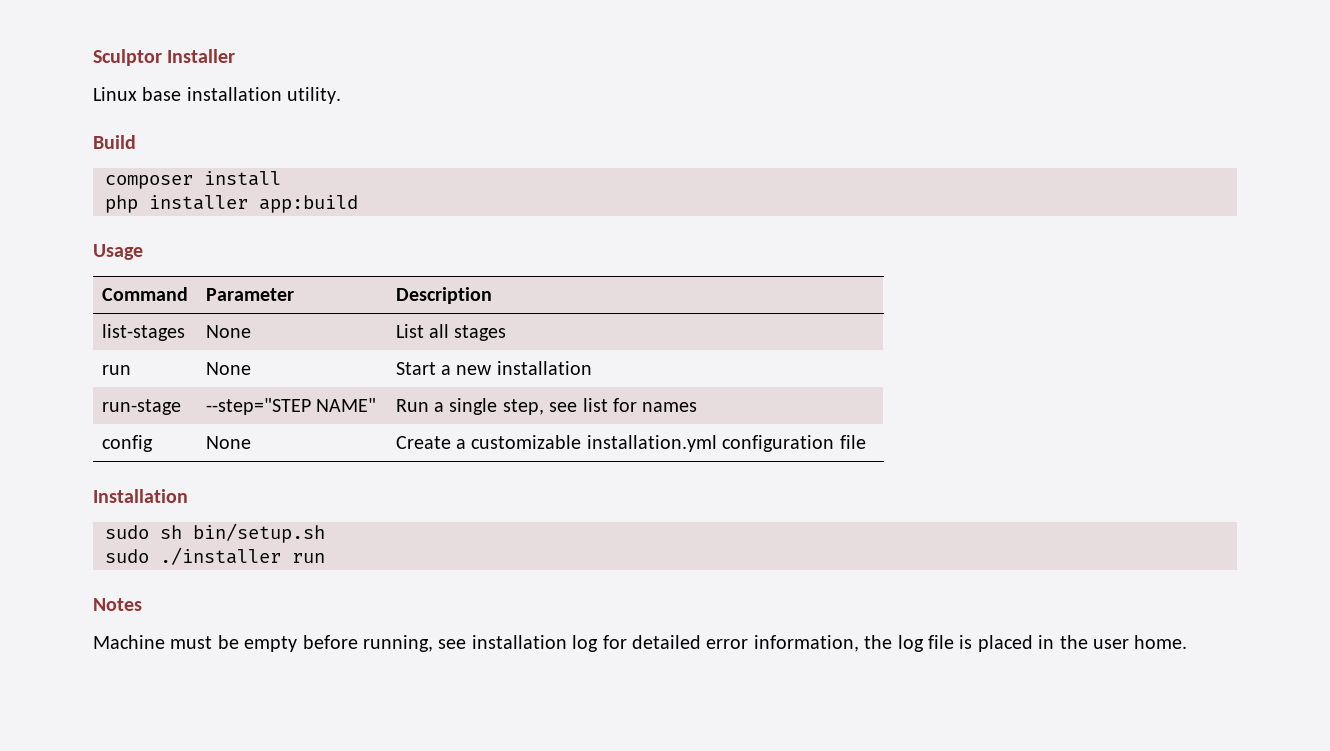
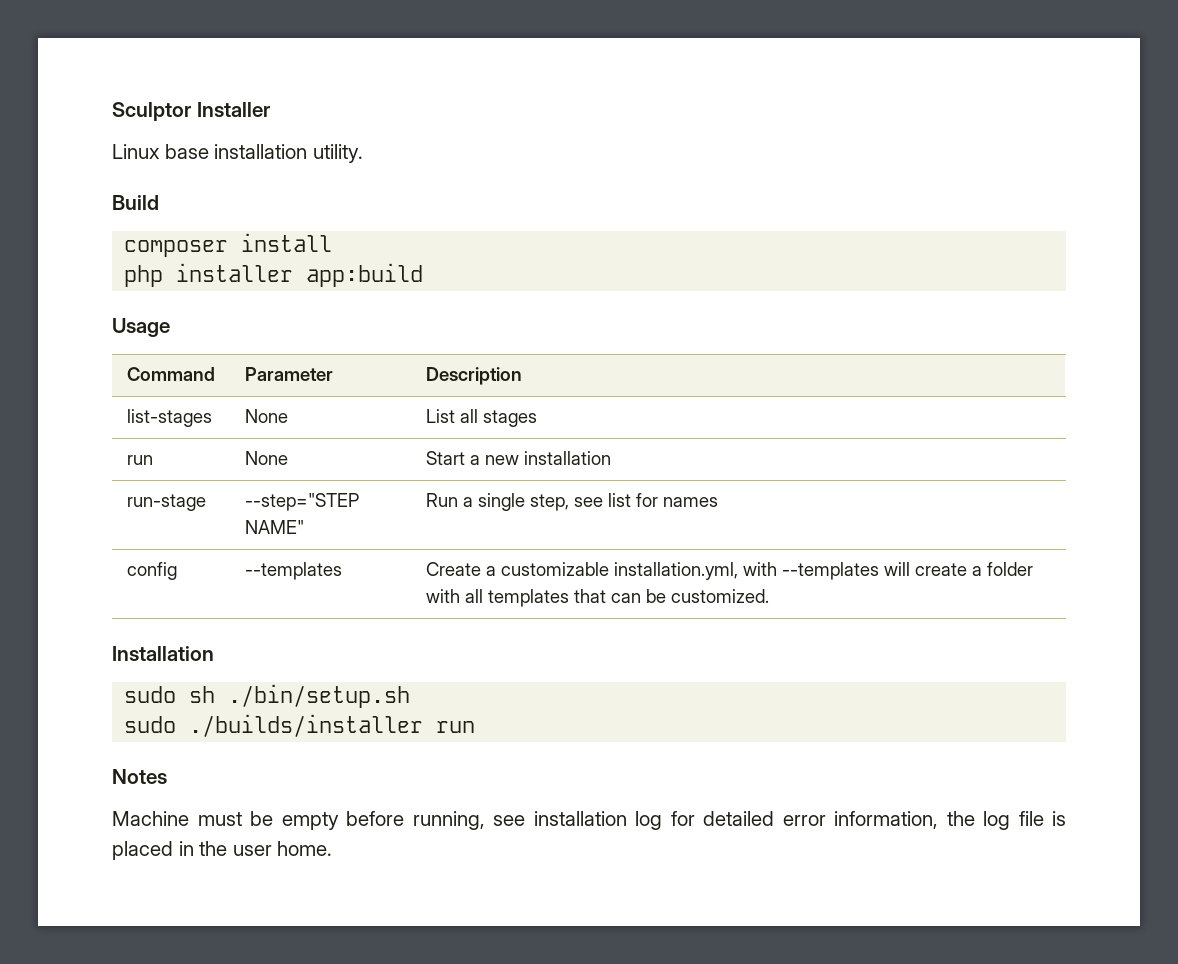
[205,436,251,449] | None -> [244,562,342,580] | --templates
[586,435,866,452] installation.yml configuration file -> [613,562,1033,580] [425,589,769,607] installation.yml, with --templates will create a folder with all templates that can be customized.
[193,523,325,543] [105,547,281,565] bin/setup.sh // sudo ./installer -> [228,684,411,708] [124,714,424,737] ./bin/setup.sh // sudo ./builds/installer

